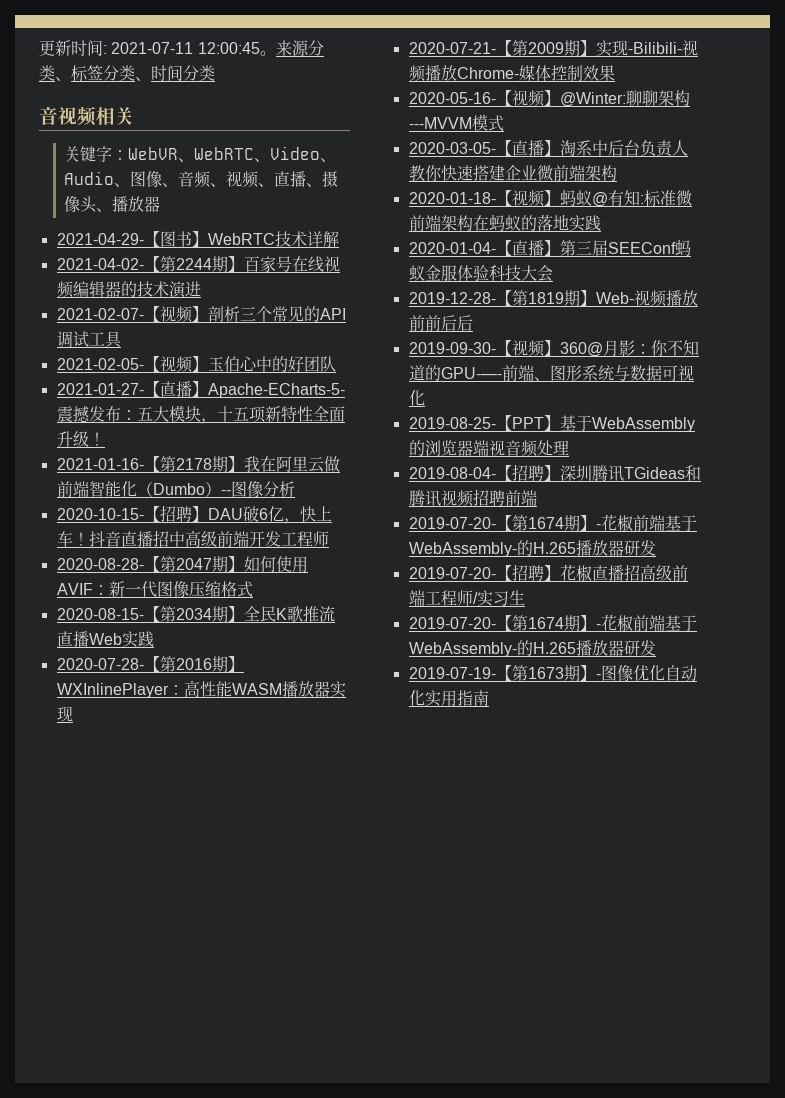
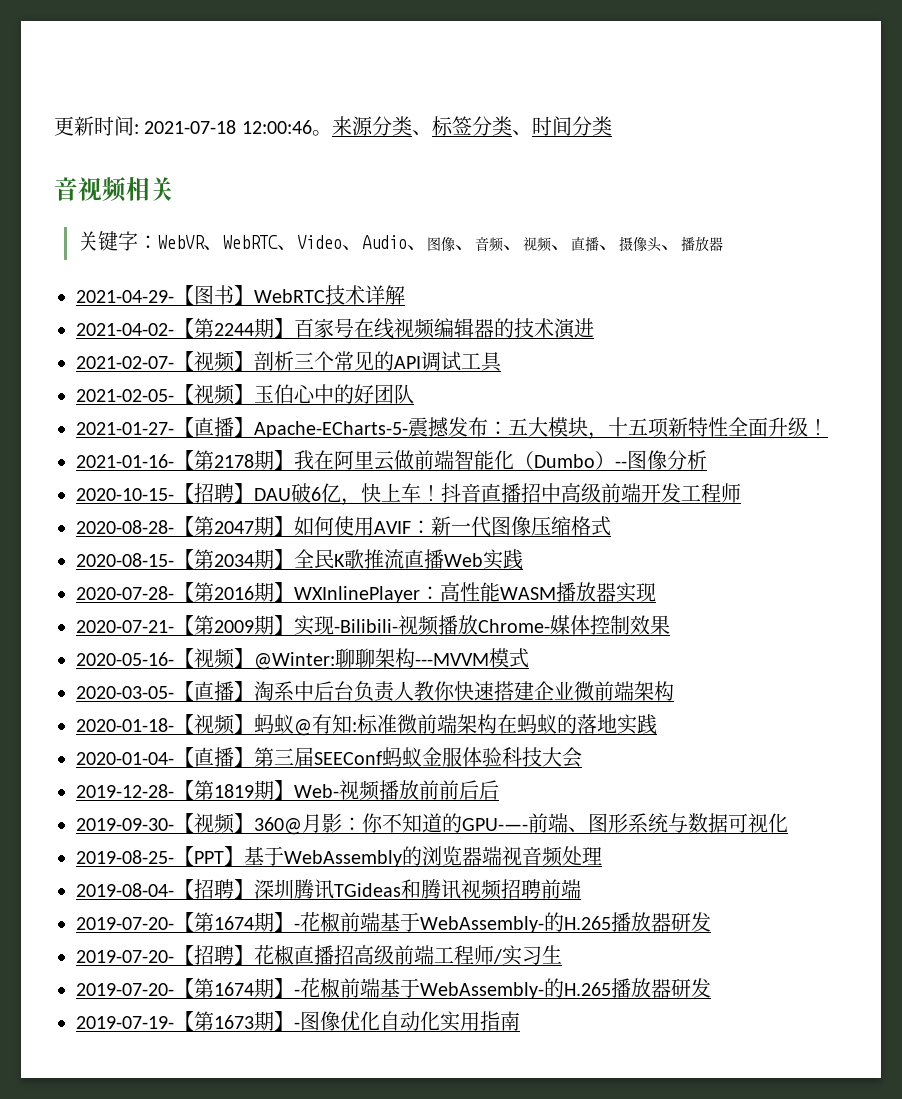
[111,42,260,54] 2021-07-11 12:00:45 -> [144,120,312,134] 2021-07-18 12:00:46

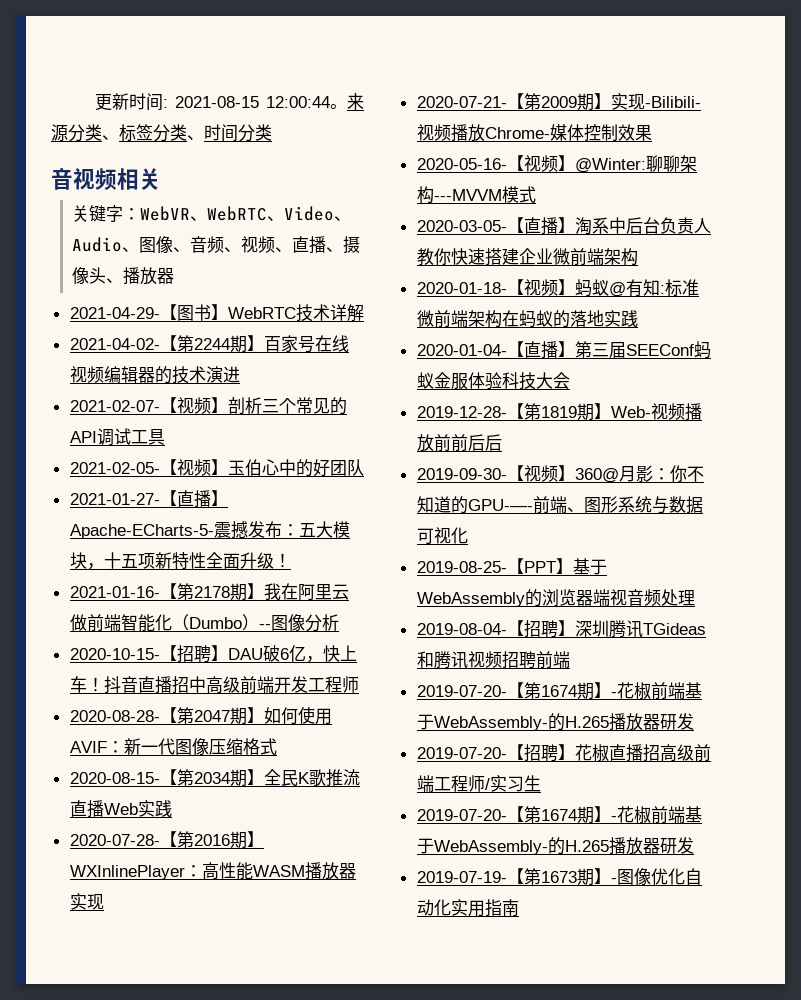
[144,120,312,134] 2021-07-18 12:00:46 -> [174,96,330,108] 2021-08-15 12:00:44

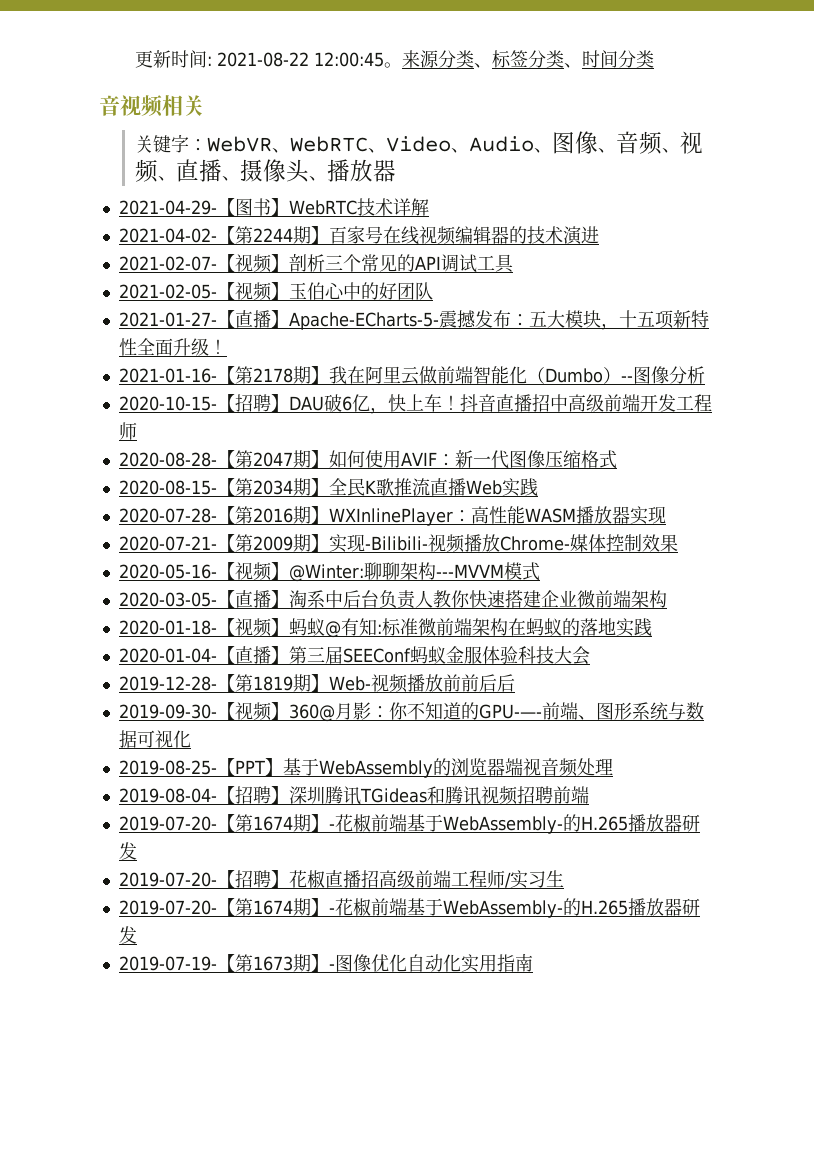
[174,96,330,108] 2021-08-15 12:00:44 -> [216,52,384,67] 2021-08-22 12:00:45

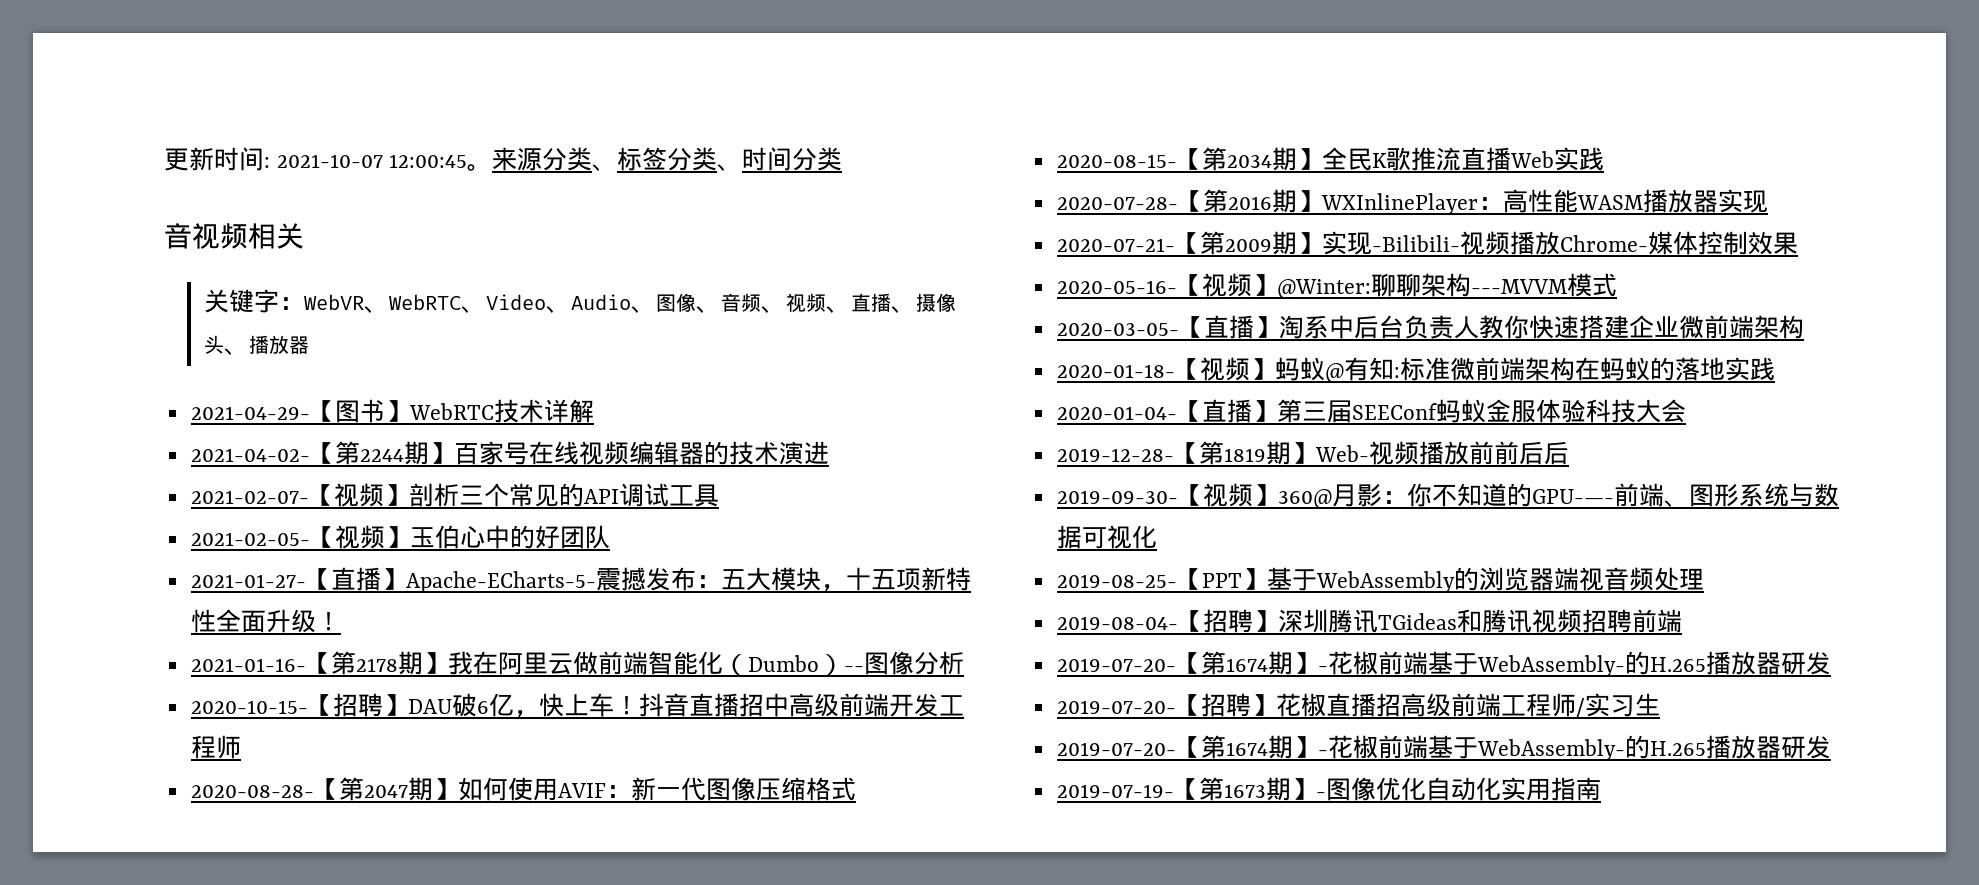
[216,52,309,67] 2021-08-22 -> [276,154,383,168] 2021-10-07

